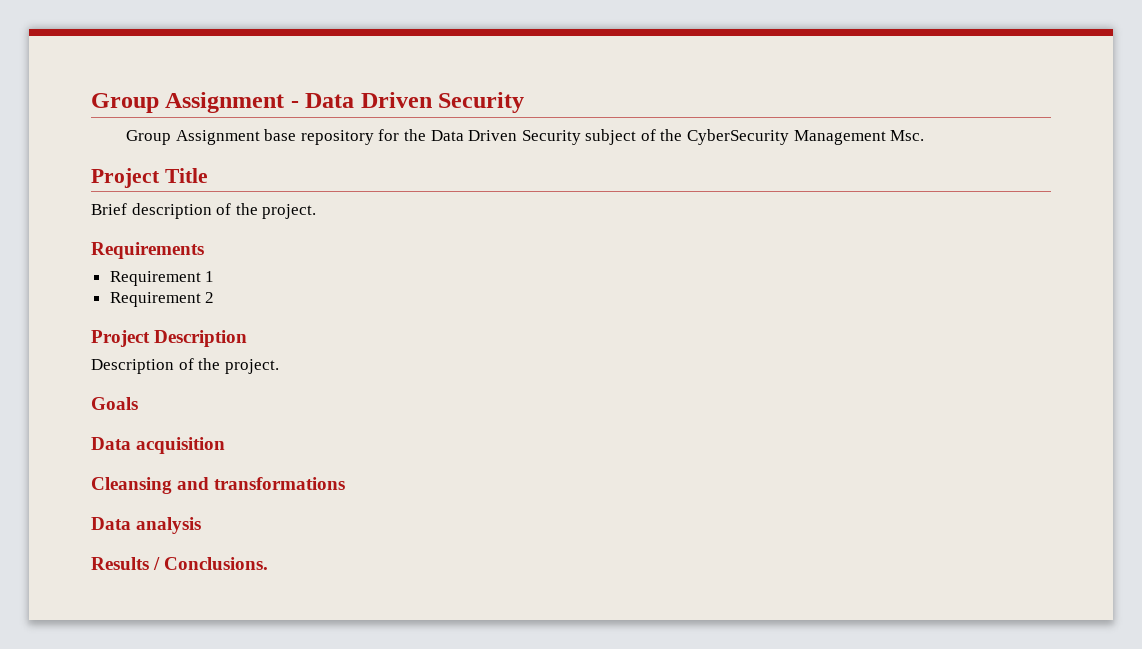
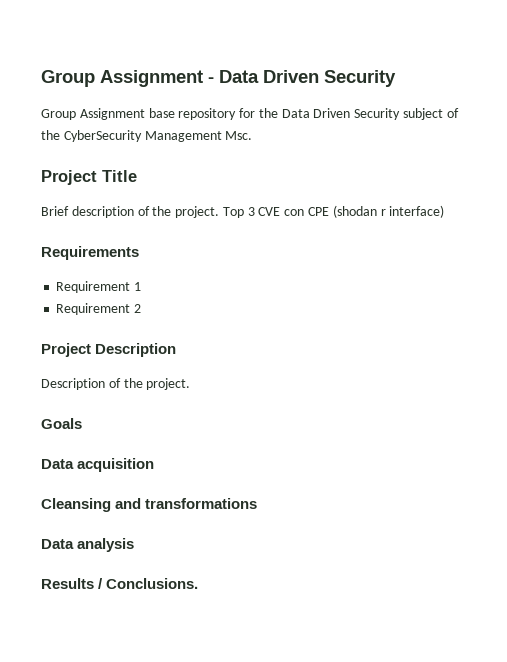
(317, 211) none -> [222,205,445,218] Top 3 CVE con CPE (shodan r interface)

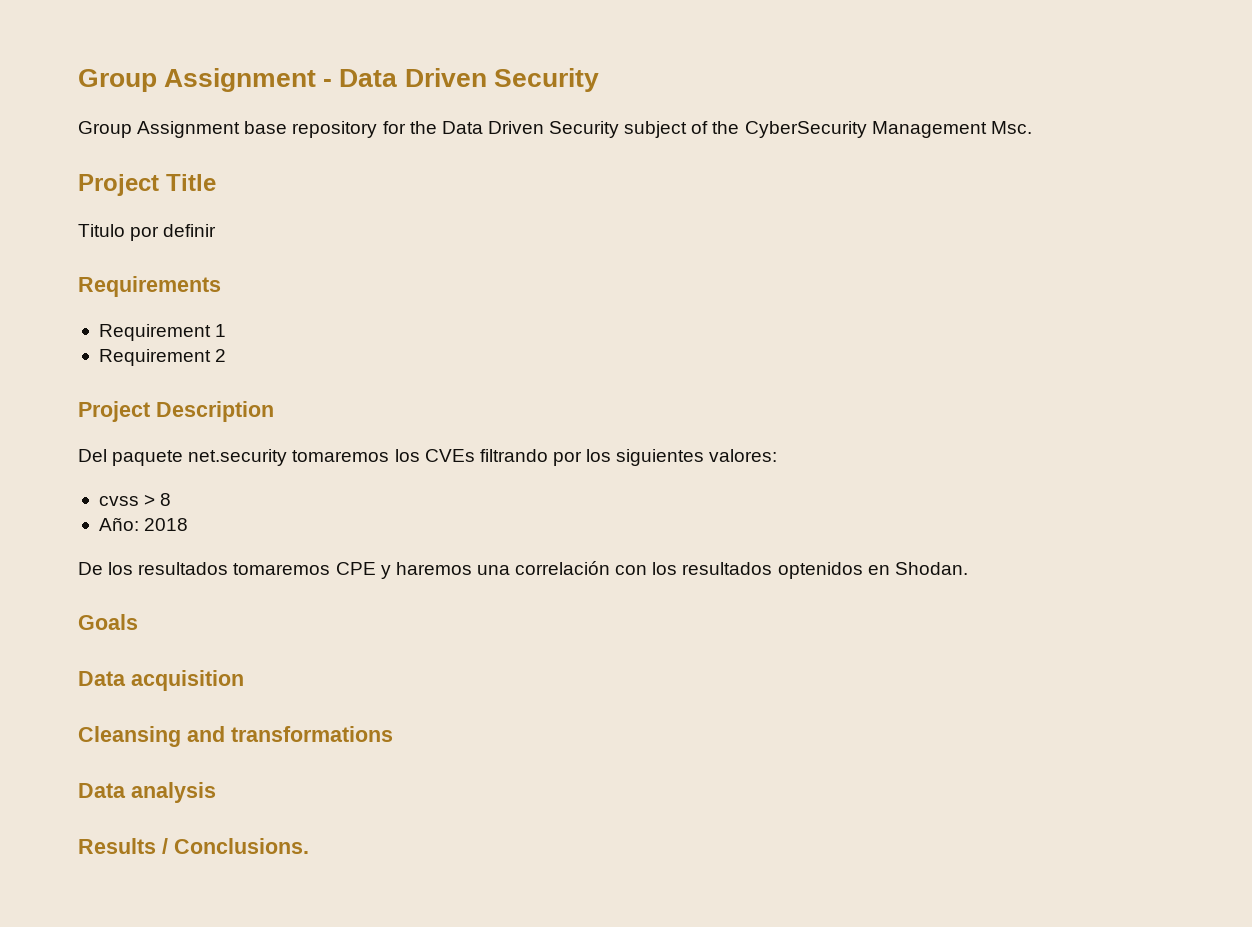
[41,205,445,218] Brief description of the project. Top 3 CVE con CPE (shodan r interface) -> [78,224,217,241] Titulo por definir
[41,378,191,390] Description of the project. -> [78,449,778,466] [98,493,172,506] [98,517,189,531] [78,561,968,579] Del paquete net.security tomaremos los CVEs filtrando por los siguientes valores: // cvss > 8 // Año: 2018 // De los resultados tomaremos CPE y haremos una correlación con los resultados optenidos en Shodan.

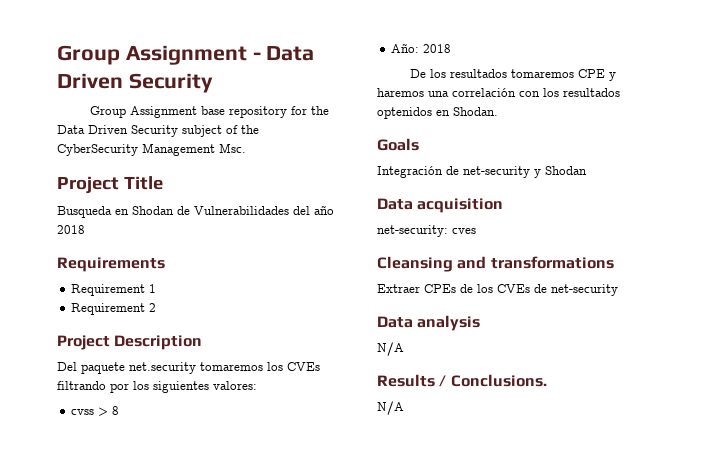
[78,224,217,241] Titulo por definir -> [57,205,334,218] [57,225,85,234] Busqueda en Shodan de Vulnerabilidades del año 2018
(138, 622) none -> [377,166,587,178] // Integración de net-security y Shodan
(244, 680) none -> [377,225,476,237] // net-security: cves
(393, 734) none -> [377,284,618,296] // Extraer CPEs de los CVEs de net-security
(216, 792) none -> [377,342,404,356] // N/A
(309, 846) none -> [377,401,404,415] // N/A

